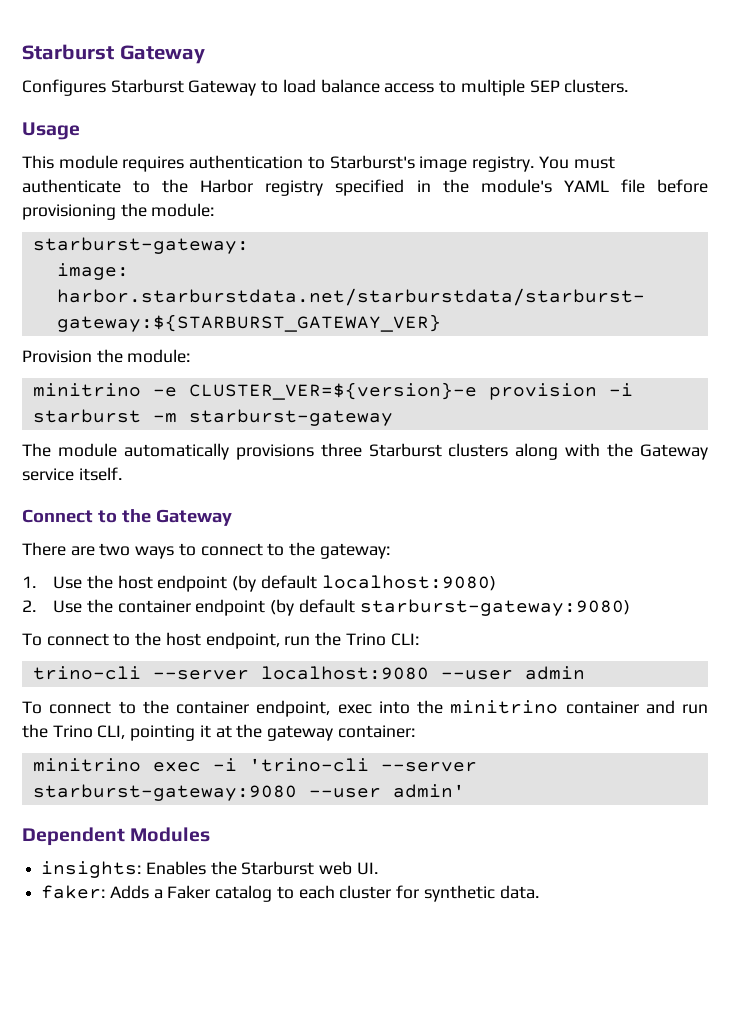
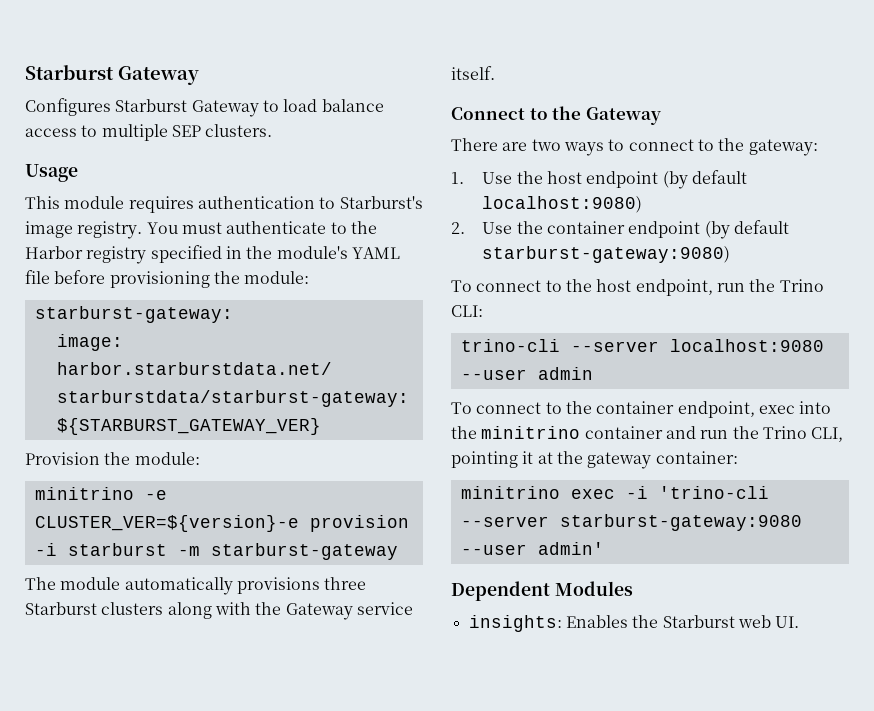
[41,885,539,902] // faker: Adds a Faker catalog to each cluster for synthetic data. -> (800, 622) none

